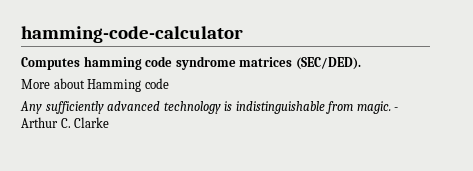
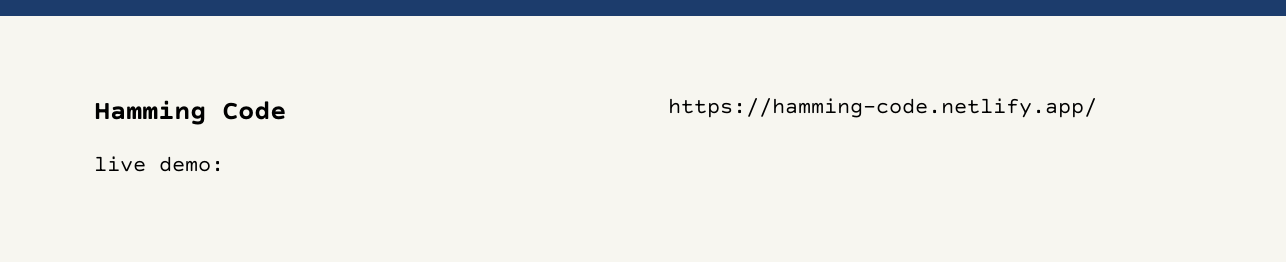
[21,26,243,43] [21,56,361,70] [21,78,169,92] [20,101,399,114] [21,117,110,128] hamming-code-calculator // Computes hamming code syndrome matrices (SEC/DED). // More about Hamming code // Any sufficiently advanced technology is indistinguishable from magic. - Arthur C. Clarke -> [94,100,286,125] [94,156,224,172] [668,98,1097,118] Hamming Code // live demo: https://hamming-code.netlify.app/

